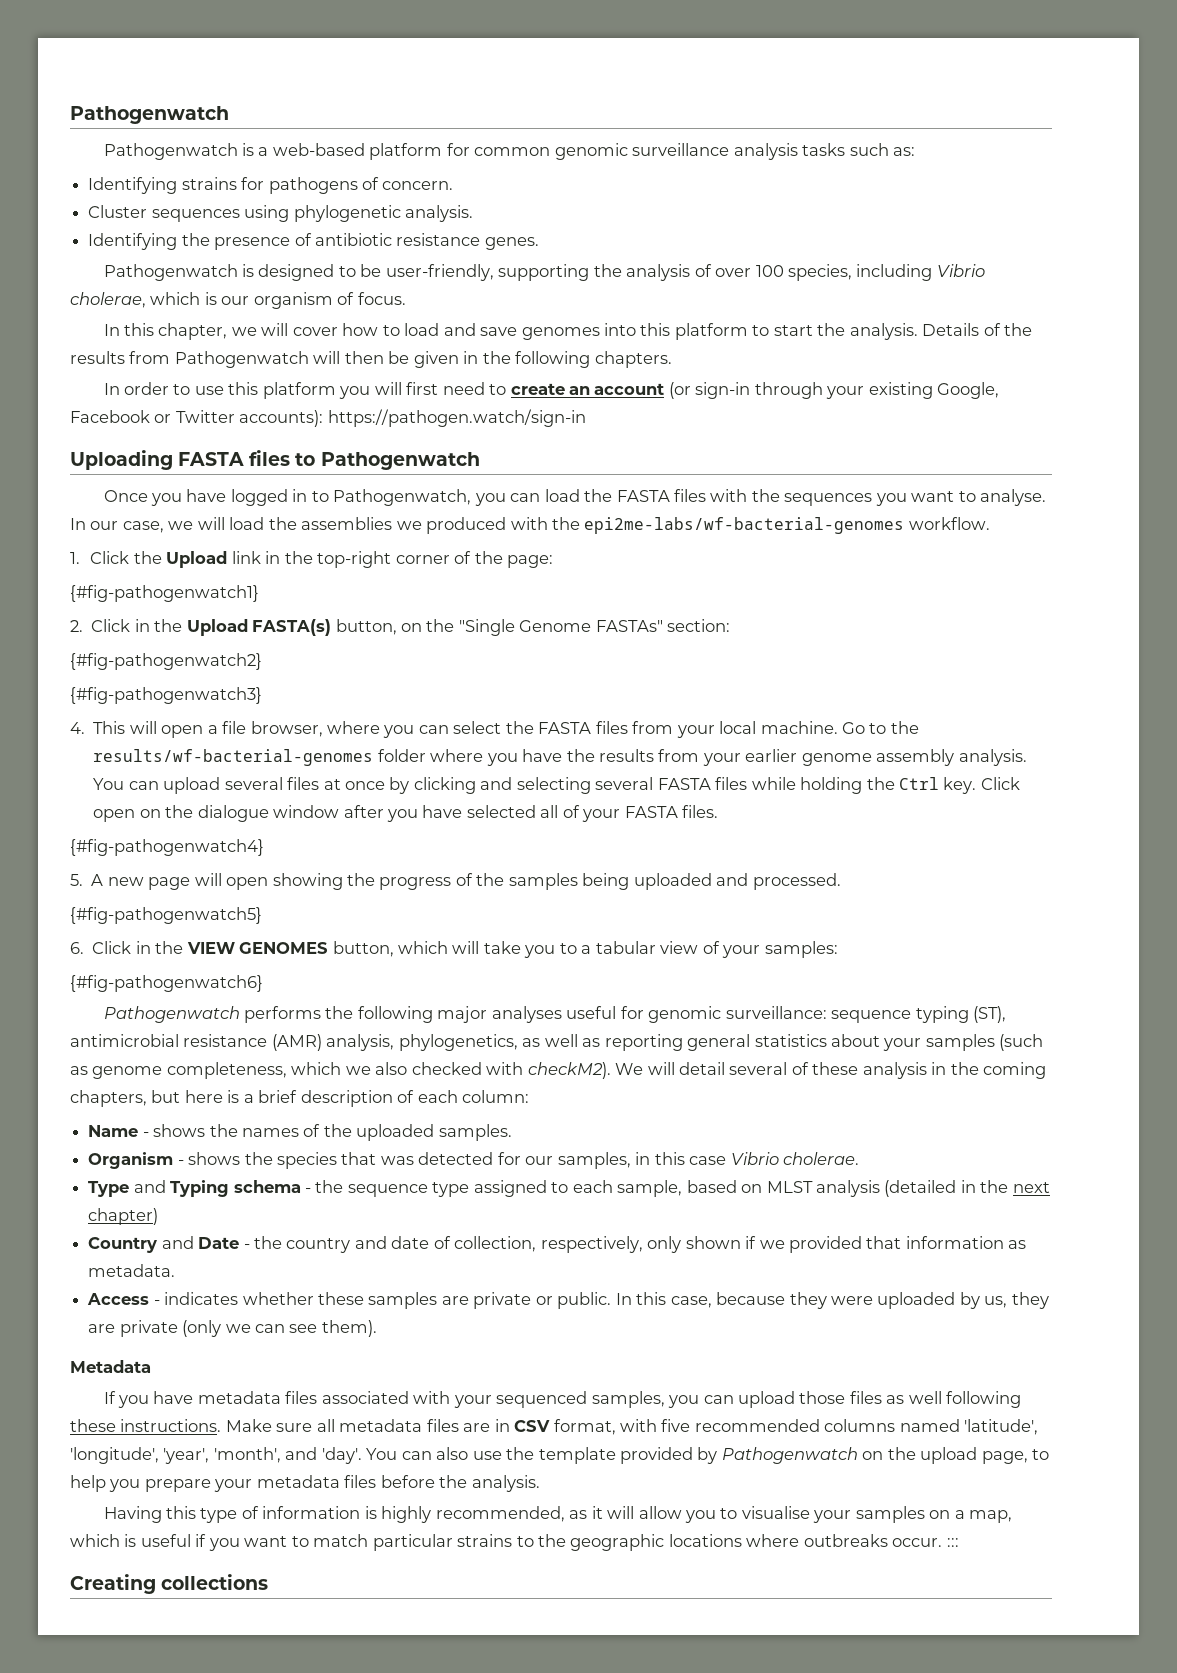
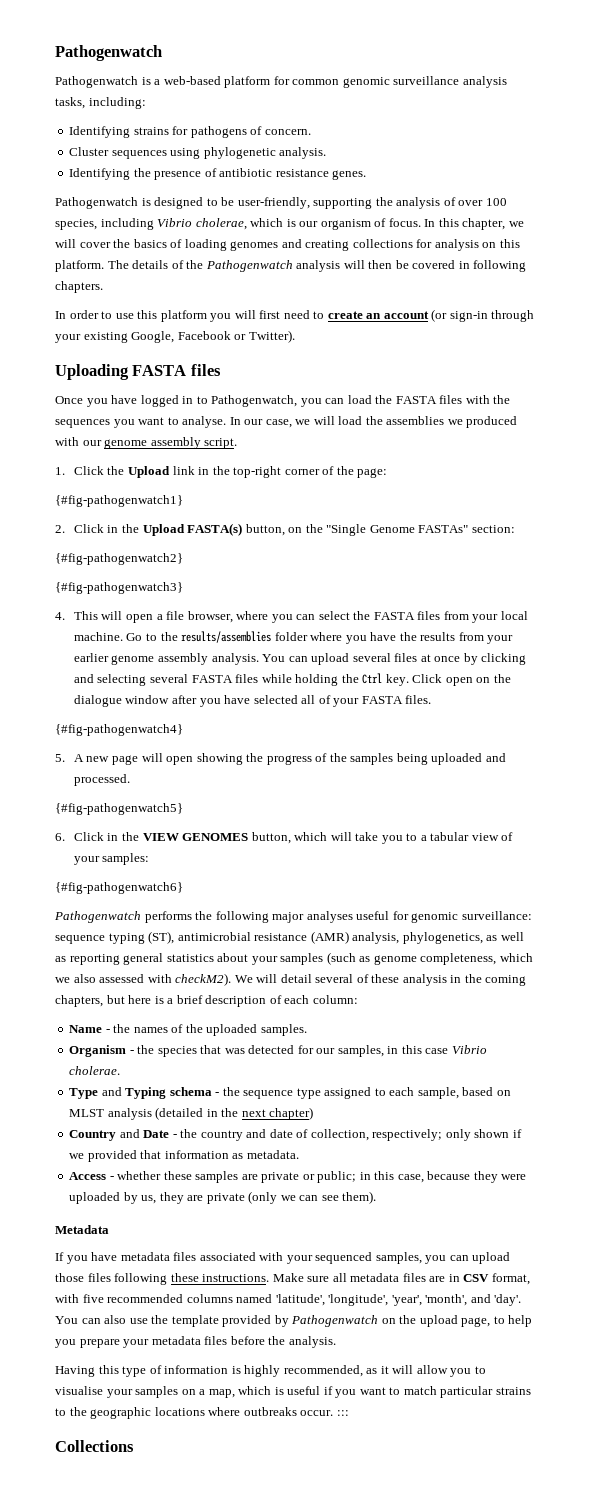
[802,143,915,156] tasks such as: -> [55,97,146,109] tasks, including:
(406, 298) // -> (421, 222) none
[342,323,1033,340] [70,351,511,368] how to load and save genomes into this platform to start the analysis. Details of the results from Pathogenwatch will then be given in the -> [113,239,520,251] [55,260,470,272] the basics of loading genomes and creating collections for analysis on this platform. The details of the Pathogenwatch analysis will then be covered in
[175,409,586,427] Twitter accounts): https://pathogen.watch/sign-in -> [248,330,295,343] Twitter).
[295,452,480,470] to Pathogenwatch -> (221, 370) none
[552,517,990,534] the epi2me-labs/wf-bacterial-genomes workflow. -> [82,437,238,449] our genome assembly script.
[93,749,374,766] results/wf-bacterial-genomes -> [181,631,272,643] results/assemblies
[411,1062,482,1075] checked -> [99,974,145,983] assessed
[153,1124,206,1137] shows -> (110, 1031) none
[188,1152,241,1165] shows -> (134, 1052) none
[540,1236,643,1253] respectively, -> [372,1129,443,1141] respectively;
[164,1292,239,1305] indicates -> (114, 1178) none
[557,1292,632,1309] public. In -> [317,1171,371,1183] public; in
[886,1391,942,1404] as well -> (111, 1277) none
[70,1574,269,1594] Creating collections -> [55,1440,134,1452] Collections

